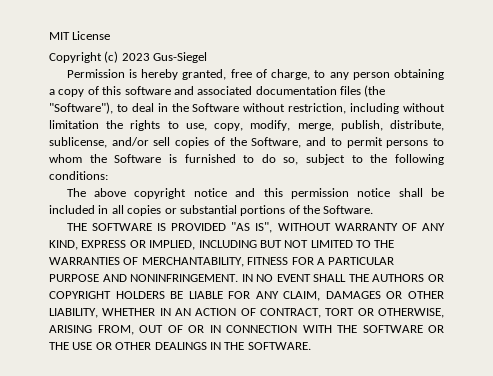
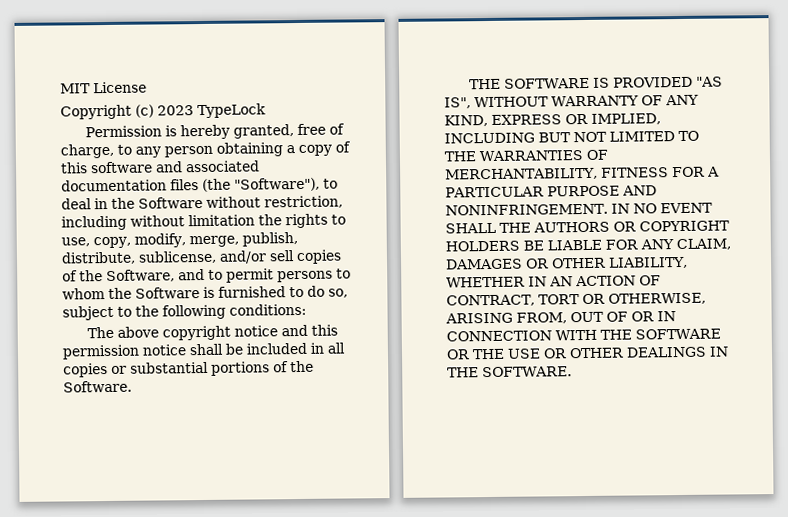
[153,52,208,63] Gus-Siegel -> [197,103,266,119] TypeLock

